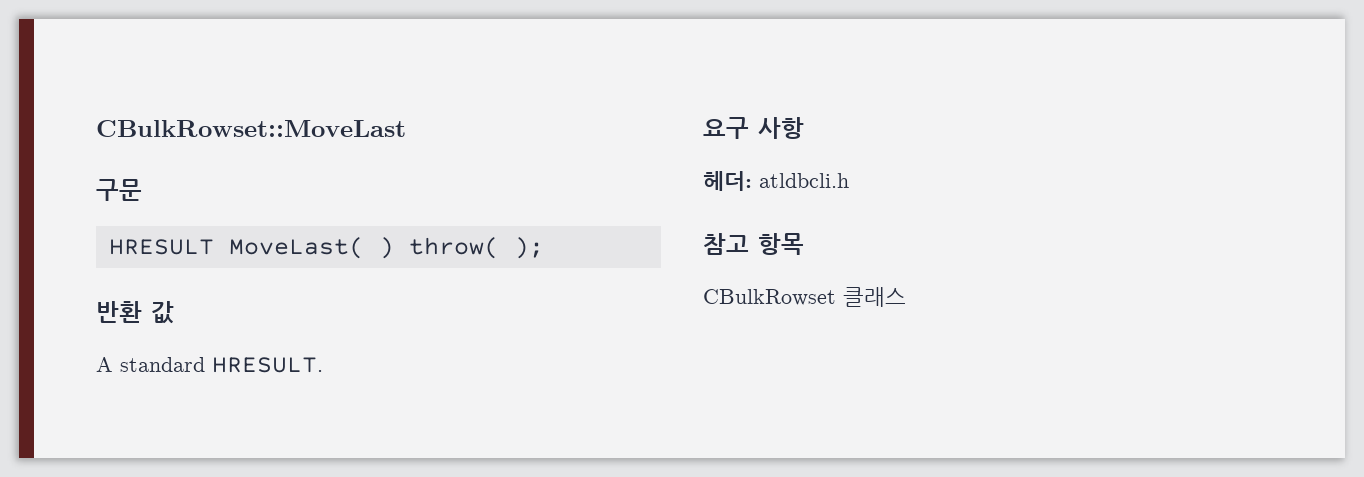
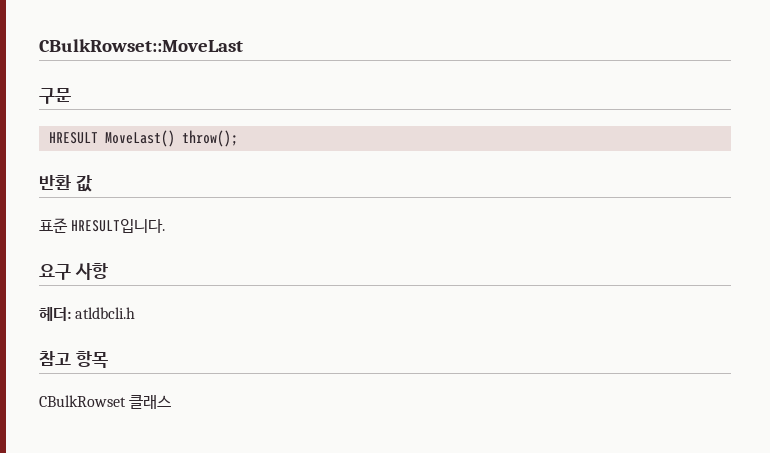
[228,237,544,259] MoveLast( ) throw( ); -> [104,130,238,147] MoveLast() throw();
[96,357,323,373] A standard HRESULT. -> [39,218,166,233] 표준 HRESULT입니다.

